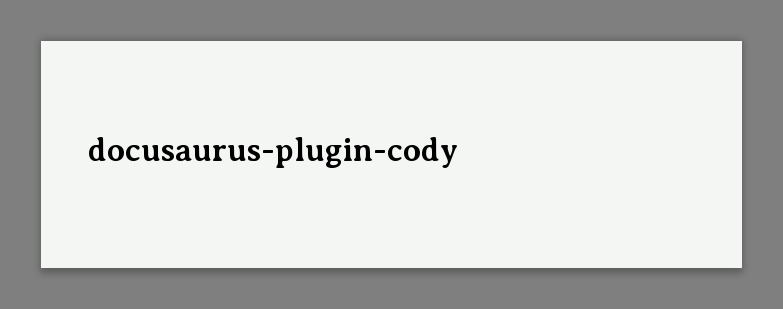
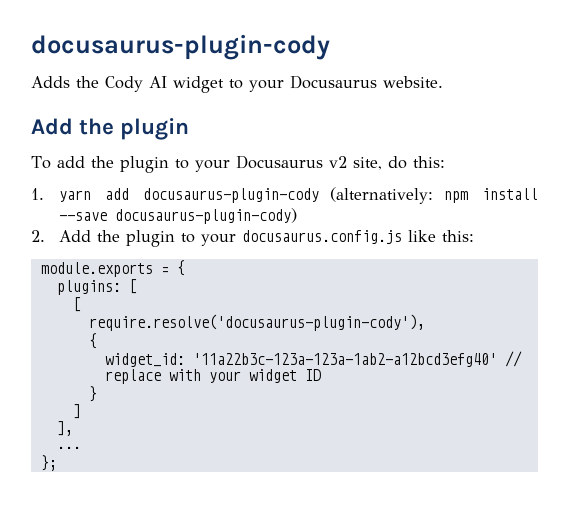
[88,137,458,168] docusaurus-plugin-cody -> [31,34,330,60] [31,75,443,93] [31,118,190,140] [31,155,445,173] [31,187,538,204] [58,208,297,224] [31,230,474,247] [40,260,185,277] [56,279,137,295] [72,297,81,312] [88,314,425,331] [88,333,97,349] [104,351,522,367] [104,369,321,384] [88,386,97,402] [72,404,81,419] [56,421,73,436] [56,446,81,449] [40,455,57,471] docusaurus-plugin-cody // Adds the Cody AI widget to your Docusaurus website. // Add the plugin // To add the plugin to your Docusaurus v2 site, do this: // 1. yarn add docusaurus-plugin-cody (alternatively: npm install --save docusaurus-plugin-cody) // 2. Add the plugin to your docusaurus.config.js like this: // module.exports = { // plugins: [ // [ // require.resolve('docusaurus-plugin-cody'), // { // widget_id: '11a22b3c-123a-123a-1ab2-a12bcd3efg40' // replace with your widget ID // } // ] // ], // ... // };

